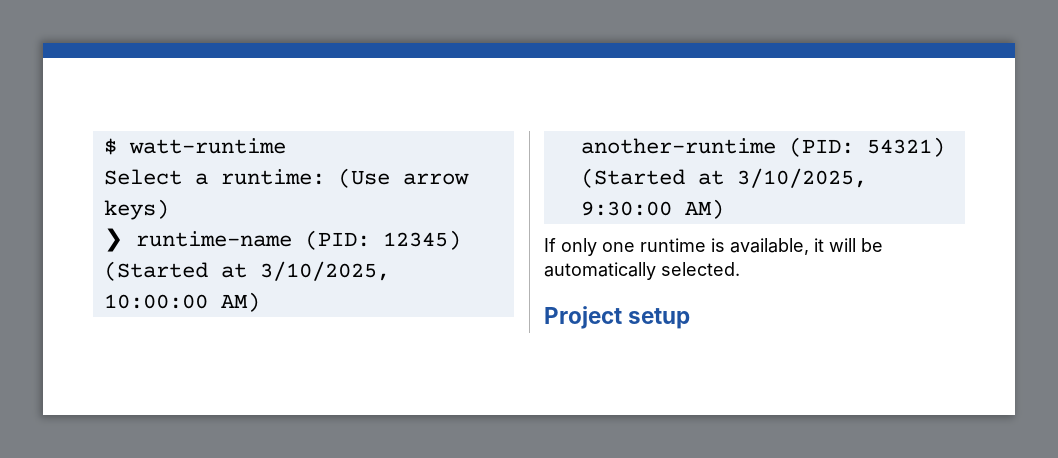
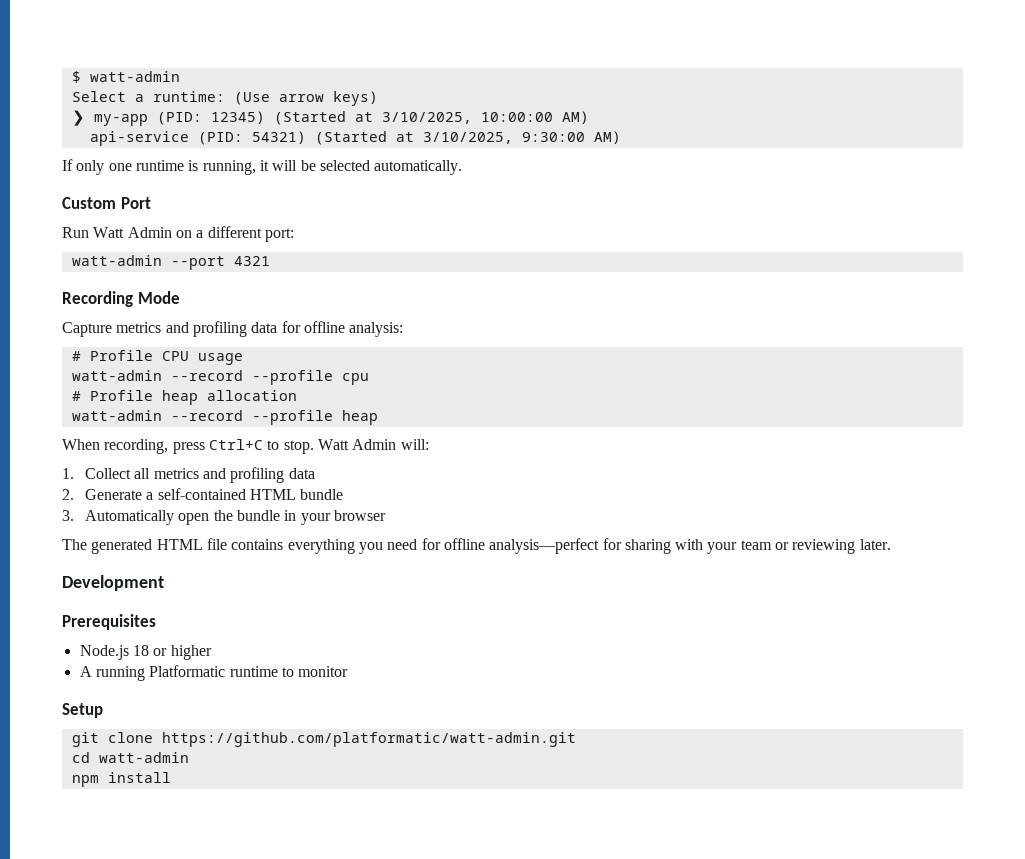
[128,138,286,154] watt-runtime -> [89,71,180,82] watt-admin
[135,231,292,247] runtime-name -> [93,114,148,126] my-app
[580,138,776,154] another-runtime -> [89,131,189,146] api-service
[730,238,809,255] available, -> [202,160,256,175] running,
[544,262,740,280] [544,306,691,329] automatically selected. // Project setup -> [319,160,463,175] [62,197,151,209] [62,226,294,242] [71,255,270,270] [62,291,180,307] [62,321,404,337] [71,350,243,365] [71,370,369,385] [71,390,297,405] [71,410,378,425] [62,439,429,454] [62,467,315,483] [62,488,344,500] [62,510,386,525] [62,538,891,554] [62,575,164,591] [62,614,156,630] [79,645,212,660] [79,665,349,681] [62,703,103,718] [71,732,576,747] [71,752,189,763] [71,772,171,787] selected automatically. // Custom Port // Run Watt Admin on a different port: // watt-admin --port 4321 // Recording Mode // Capture metrics and profiling data for offline analysis: // # Profile CPU usage // watt-admin --record --profile cpu // # Profile heap allocation // watt-admin --record --profile heap // When recording, press Ctrl+C to stop. Watt Admin will: // 1. Collect all metrics and profiling data // 2. Generate a self-contained HTML bundle // 3. Automatically open the bundle in your browser // The generated HTML file contains everything you need for offline analysis—perfect for sharing with your team or reviewing later. // Development // Prerequisites // Node.js 18 or higher // A running Platformatic runtime to monitor // Setup // git clone https://github.com/platformatic/watt-admin.git // cd watt-admin // npm install

